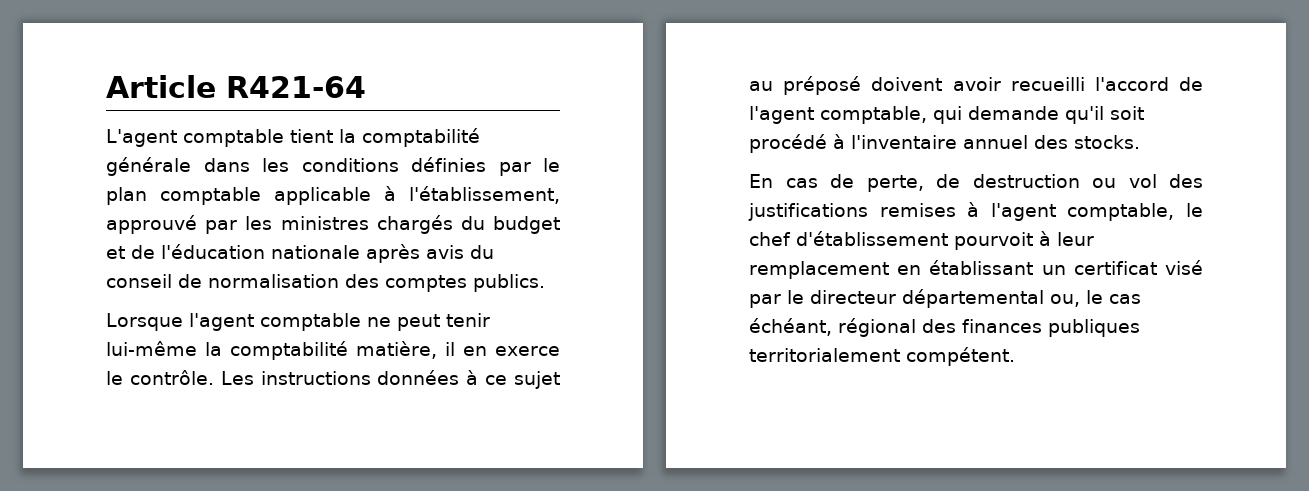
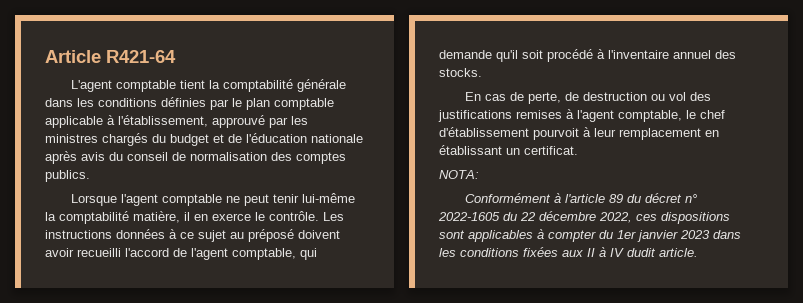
[1073,260,1203,275] [749,289,1141,308] [749,318,1140,337] [749,347,1015,366] certificat visé par le directeur départemental ou, le cas échéant, régional des finances publiques territorialement compétent. -> [524,146,578,155] [439,170,479,179] [464,193,697,203] [438,211,730,224] [439,229,741,242] [439,247,698,257] certificat. // NOTA: // Conformément à l'article 89 du décret n° 2022-1605 du 22 décembre 2022, ces dispositions sont applicables à compter du 1er janvier 2023 dans les conditions fixées aux II à IV dudit article.

